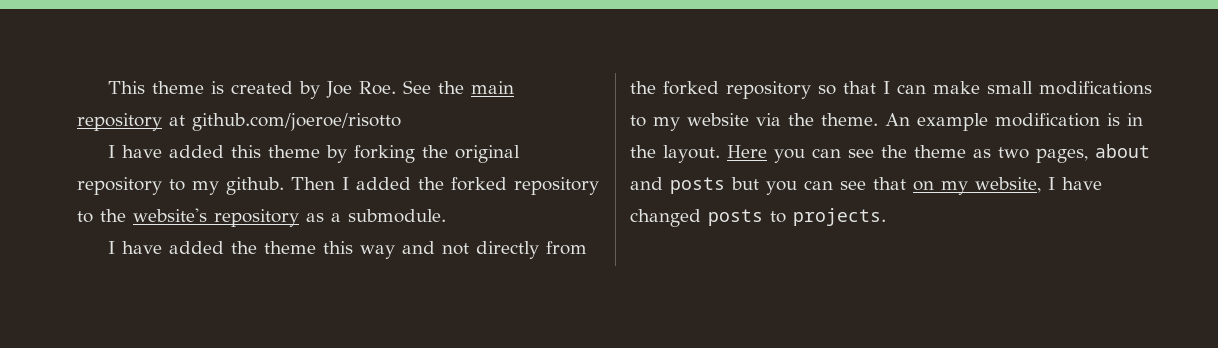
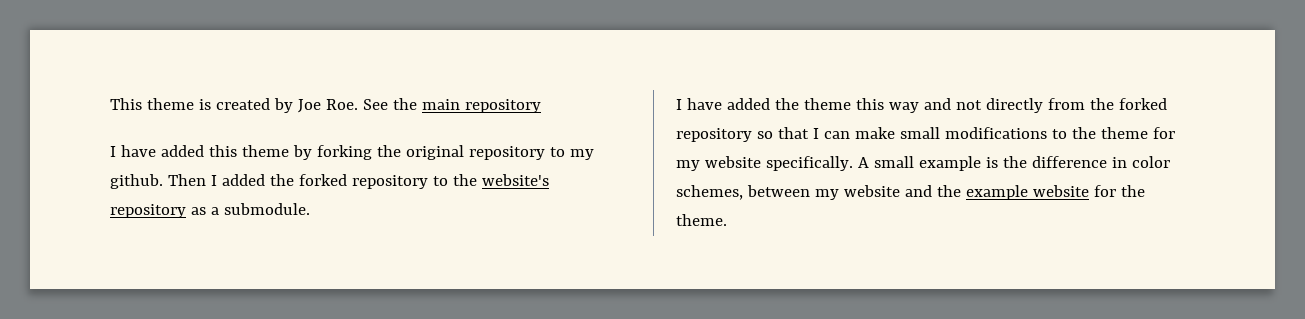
[169,113,401,131] at github.com/joeroe/risotto -> (541, 106) none
[653,113,1143,131] [630,144,1150,163] [630,177,1102,195] [630,208,886,227] my website via the theme. An example modification is in the layout. Here you can see the theme as two pages, about and posts but you can see that on my website, I have changed posts to projects. -> [1071,127,1175,139] [676,156,1170,171] [676,185,1145,200] [676,214,727,226] the theme for my website specifically. A small example is the difference in color schemes, between my website and the example website for the theme.

